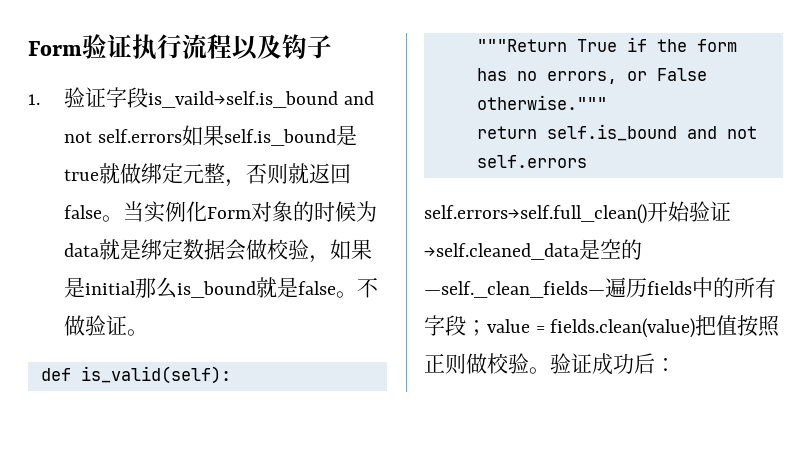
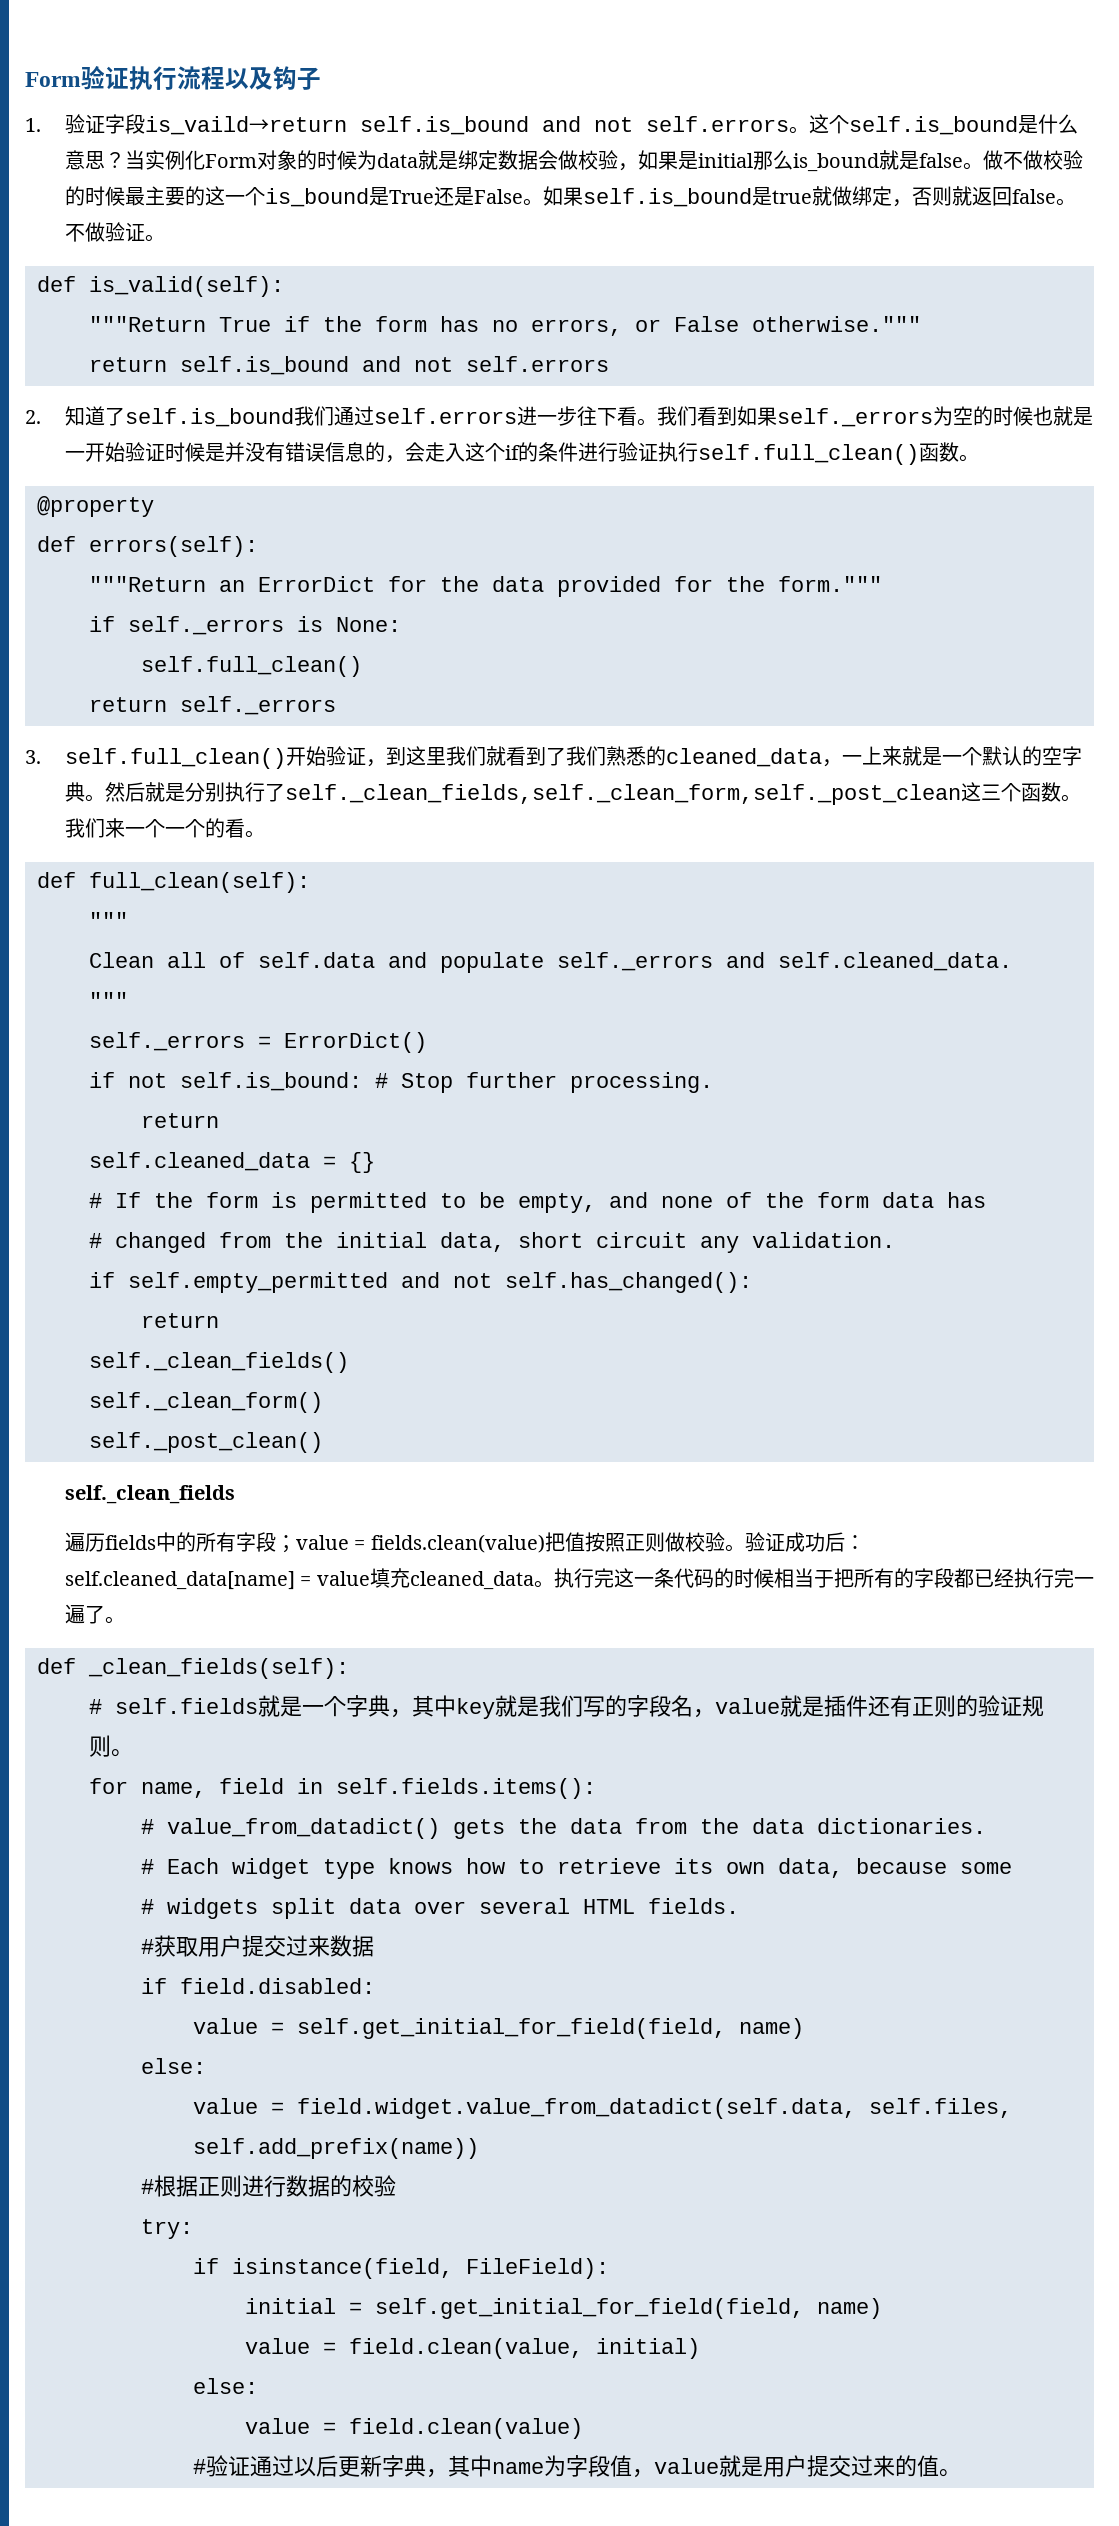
[147,91,374,108] [63,125,357,146] [63,163,351,187] [63,205,123,222] is_vaild→self.is_bound and not self.errors如果self.is_bound是true就做绑定元整，否则就返回false。 -> [144,114,1078,135] [64,150,125,170] is_vaild→return self.is_bound and not self.errors。这个self.is_bound是什么意思？
(357, 294) none -> [982,150,1083,170] [64,186,1076,207] 做不做校验的时候最主要的这一个is_bound是True还是False。如果self.is_bound是true就做绑定，否则就返回false。
[424,201,731,224] [424,239,642,260] [424,281,605,298] self.errors→self.full_clean()开始验证→self.cleaned_data是空的—self._clean_fields— -> [25,406,1093,427] [64,442,979,465] [37,496,154,517] [37,536,258,557] [89,576,882,597] [89,616,401,635] [141,656,362,677] [89,696,336,715] [25,746,1082,769] [64,782,1081,805] [64,818,265,838] [37,872,310,893] [89,912,128,928] [89,952,1012,973] [89,992,128,1008] [89,1032,427,1053] [89,1072,713,1093] [141,1113,219,1128] [89,1152,375,1173] [89,1192,986,1213] [89,1232,895,1253] [89,1272,752,1293] [141,1313,219,1328] [89,1352,349,1373] [89,1392,323,1413] [89,1432,323,1453] [64,1485,235,1504] 2.知道了self.is_bound我们通过self.errors进一步往下看。我们看到如果self._errors为空的时候也就是一开始验证时候是并没有错误信息的，会走入这个if的条件进行验证执行self.full_clean()函数。 // @property // def errors(self): // """Return an ErrorDict for the data provided for the form.""" // if self._errors is None: // self.full_clean() // return self._errors // 3. self.full_clean()开始验证，到这里我们就看到了我们熟悉的cleaned_data，一上来就是一个默认的空字典。然后就是分别执行了self._clean_fields,self._clean_form,self._post_clean这三个函数。我们来一个一个的看。 // def full_clean(self): // """ // Clean all of self.data and populate self._errors and self.cleaned_data. // """ // self._errors = ErrorDict() // if not self.is_bound: # Stop further processing. // return // self.cleaned_data = {} // # If the form is permitted to be empty, and none of the form data has // # changed from the initial data, short circuit any validation. // if self.empty_permitted and not self.has_changed(): // return // self._clean_fields() // self._clean_form() // self._post_clean() // self._clean_fields //
(676, 364) none -> [64,1568,1094,1590] [64,1604,125,1624] [37,1658,349,1679] [89,1695,1044,1719] [89,1735,133,1757] [89,1778,596,1799] [141,1818,986,1839] [141,1858,1012,1879] [141,1898,739,1919] [141,1935,374,1957] [141,1978,375,1994] [193,2018,804,2039] [141,2058,206,2074] [193,2098,1012,2119] [193,2138,479,2159] [141,2175,396,2197] [141,2219,193,2239] [193,2258,609,2279] [245,2298,882,2319] [245,2338,700,2359] [193,2378,258,2394] [245,2418,583,2439] [193,2455,961,2478] self.cleaned_data[name] = value填充cleaned_data。执行完这一条代码的时候相当于把所有的字段都已经执行完一遍了。 // def _clean_fields(self): // # self.fields就是一个字典，其中key就是我们写的字段名，value就是插件还有正则的验证规则。 // for name, field in self.fields.items(): // # value_from_datadict() gets the data from the data dictionaries. // # Each widget type knows how to retrieve its own data, because some // # widgets split data over several HTML fields. // #获取用户提交过来数据 // if field.disabled: // value = self.get_initial_for_field(field, name) // else: // value = field.widget.value_from_datadict(self.data, self.files, self.add_prefix(name)) // #根据正则进行数据的校验 // try: // if isinstance(field, FileField): // initial = self.get_initial_for_field(field, name) // value = field.clean(value, initial) // else: // value = field.clean(value) // #验证通过以后更新字典，其中name为字段值，value就是用户提交过来的值。

